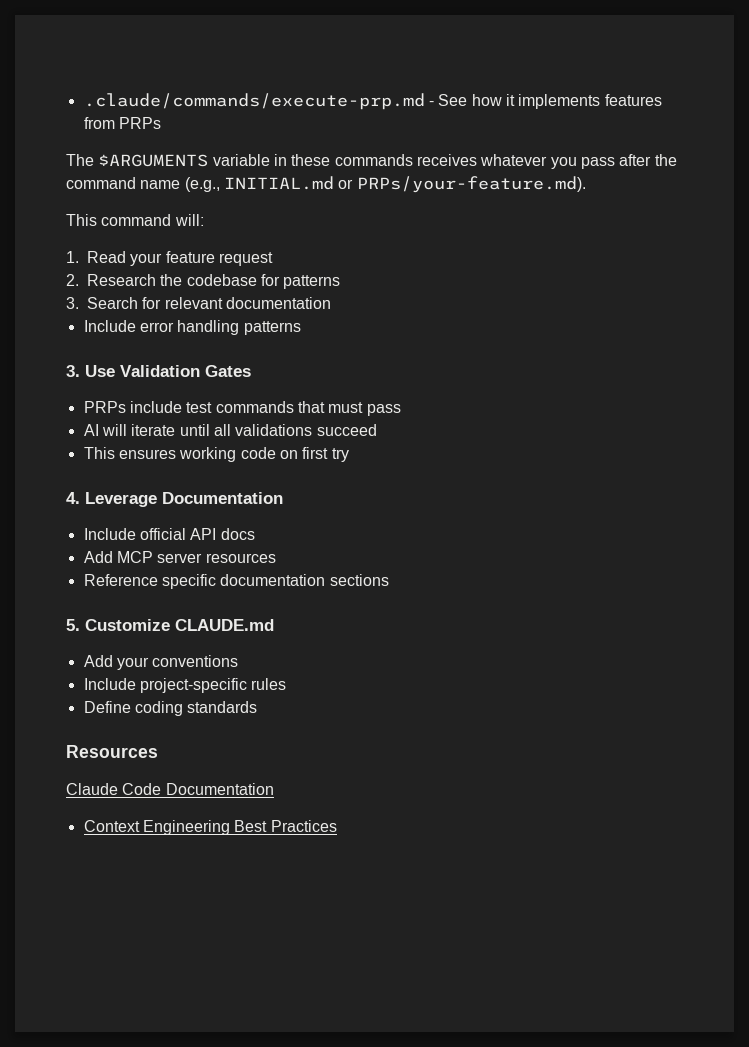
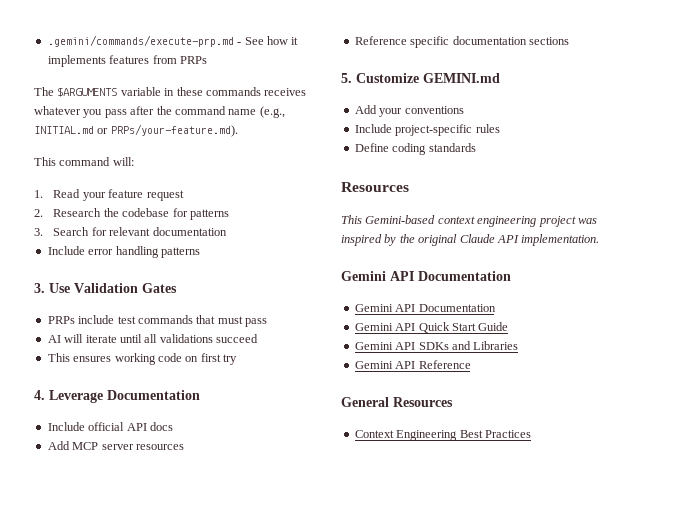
[83,93,425,110] .claude/commands/execute-prp.md -> [47,35,234,47] .gemini/commands/execute-prp.md
[175,619,274,631] CLAUDE.md -> [423,73,500,83] GEMINI.md
[66,783,274,795] Claude Code Documentation -> [341,215,597,227] [341,234,600,246] [341,271,511,281] [354,304,496,312] [354,322,509,333] [354,341,519,350] [354,360,471,369] [341,397,453,407] This Gemini-based context engineering project was inspired by the original Claude API implementation. // Gemini API Documentation // Gemini API Documentation // Gemini API Quick Start Guide // Gemini API SDKs and Libraries // Gemini API Reference // General Resources

